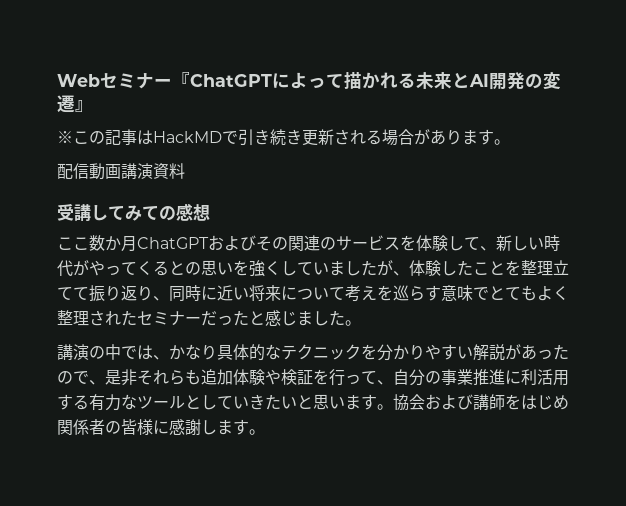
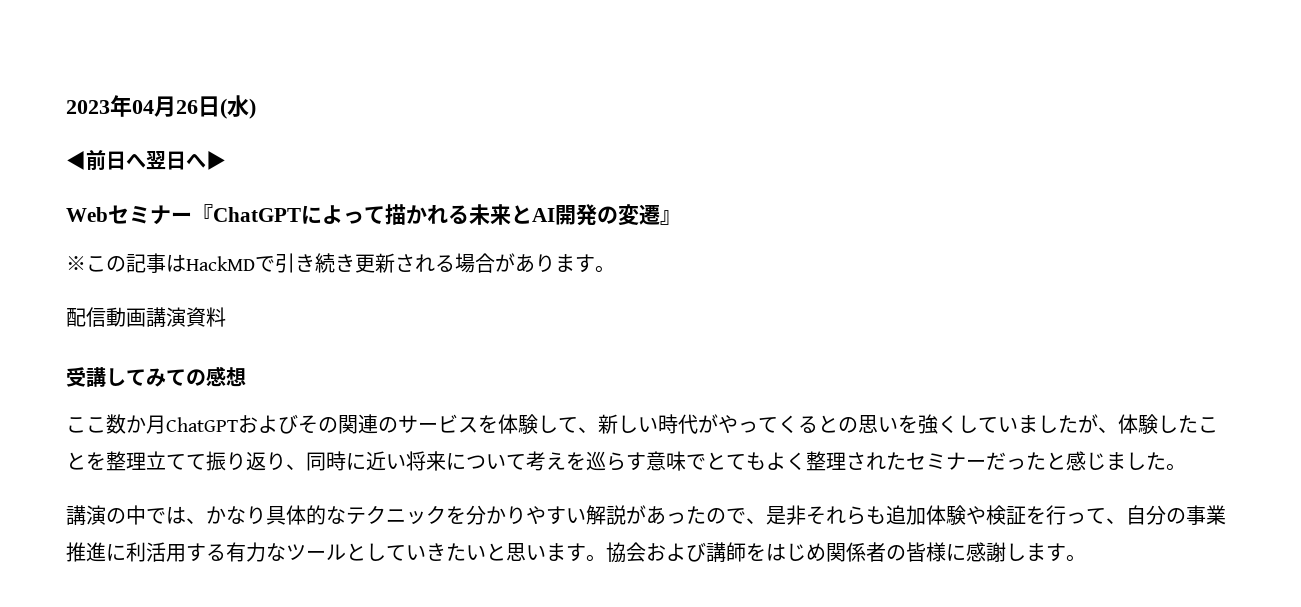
(57, 80) none -> [66,95,256,119] [66,150,226,171] 2023年04月26日(水) // ◀前日へ翌日へ▶ //

